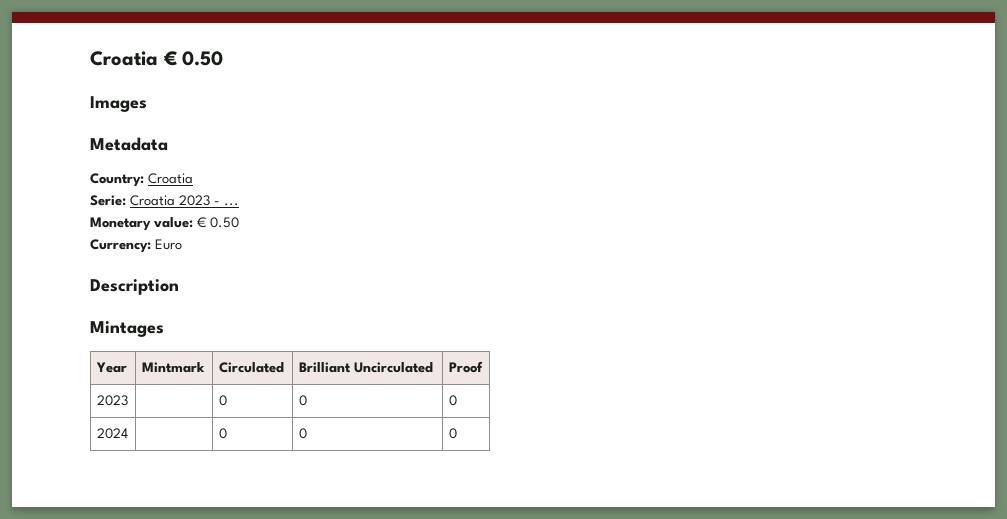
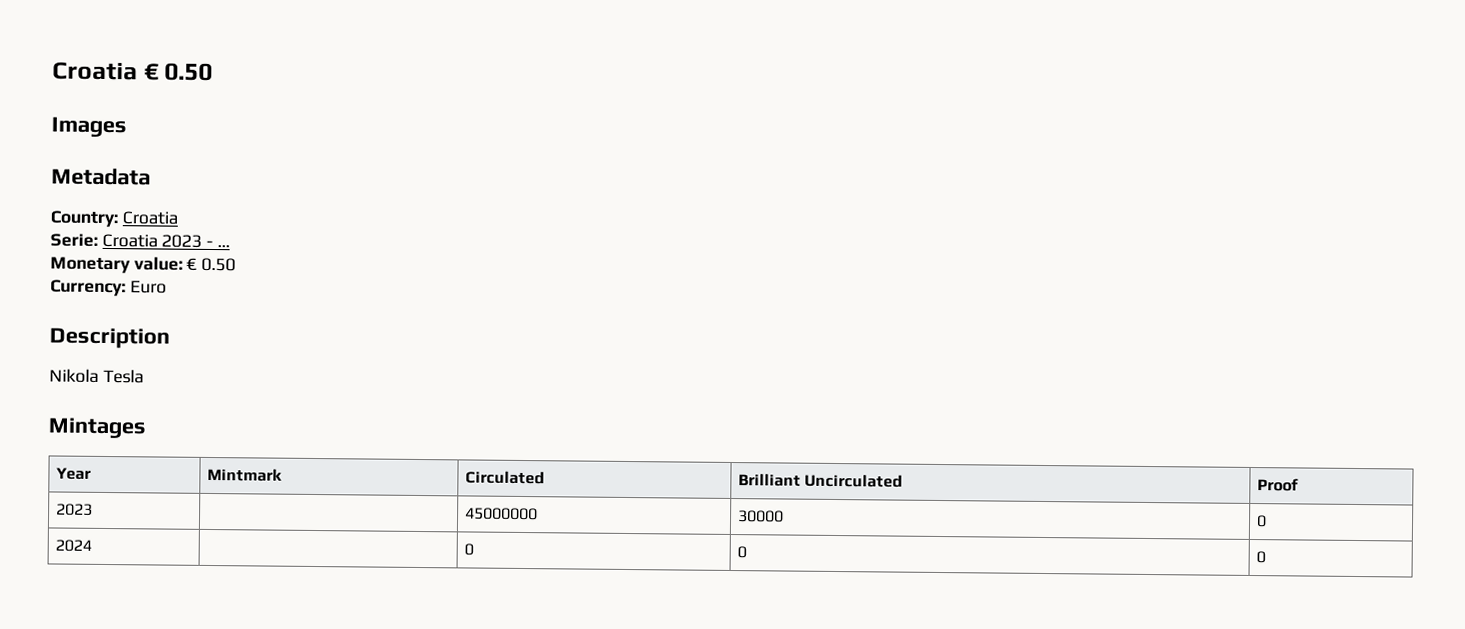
(179, 287) none -> [49,368,144,384] // Nikola Tesla
[218,395,227,406] [298,395,307,406] 0 | 0 -> [465,507,539,521] [738,510,785,523] 45000000 | 30000

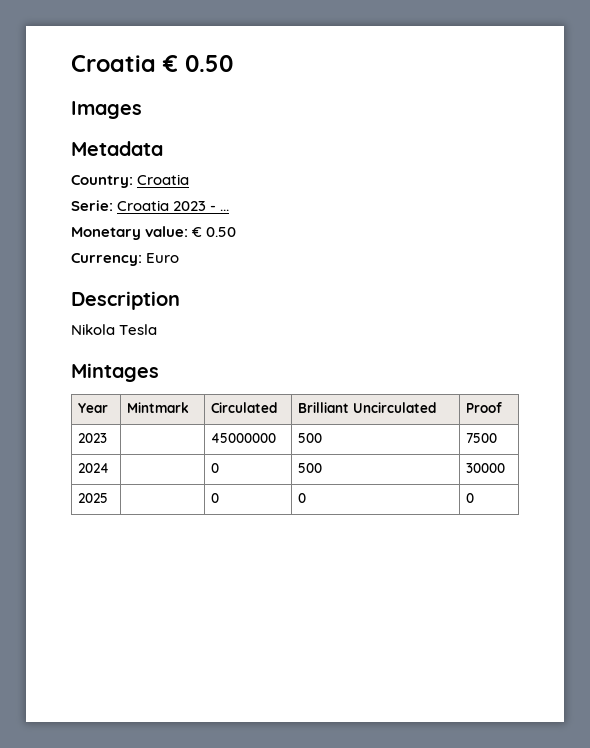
[738,510,785,523] [1256,515,1268,528] [55,539,93,552] 30000 | 0 // 2024 -> [297,433,322,443] [465,433,497,443] [77,463,109,473] [210,463,219,473] [297,463,322,473] [465,463,505,473] [77,493,108,503] 500 | 7500 // 2024 | | 0 | 500 | 30000 // 2025

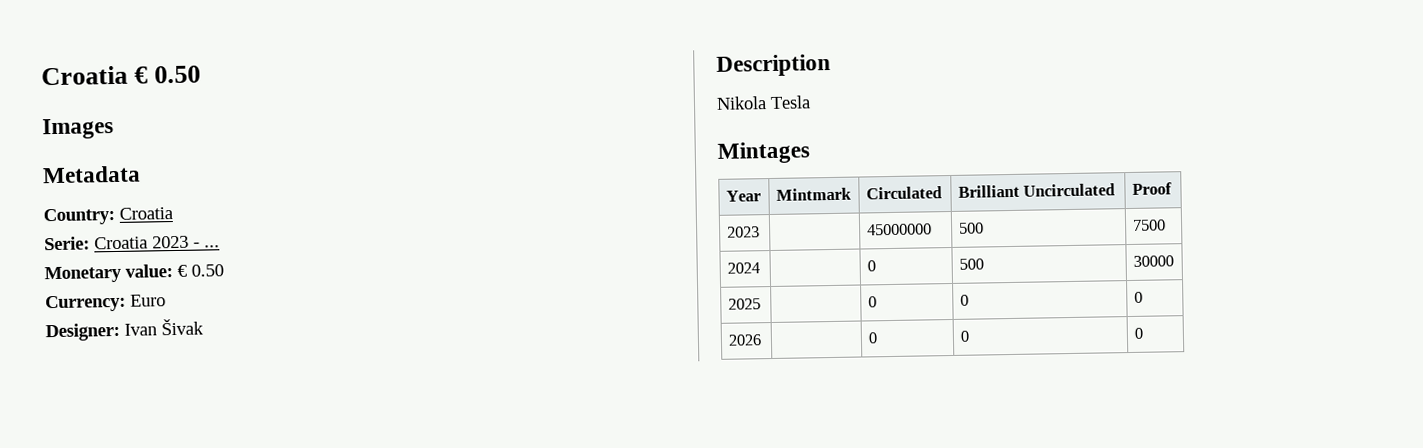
(180, 258) none -> [45,318,204,342] // Designer: Ivan Šivak
(474, 498) none -> [727,334,762,346] [867,332,878,344] [959,330,970,342] [1133,327,1143,339] // 2026 | | 0 | 0 | 0

